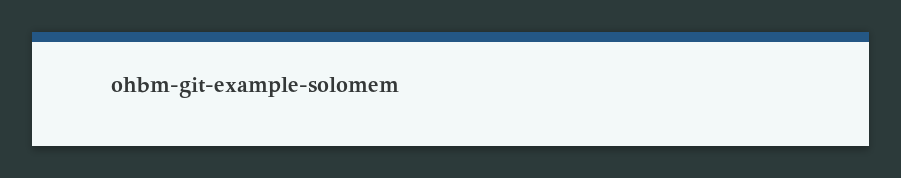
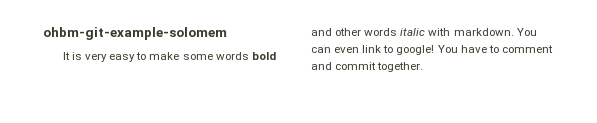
(399, 87) none -> [62,52,276,62] [311,28,537,36] [311,45,553,55] [311,62,424,72] // It is very easy to make some words bold and other words italic with markdown. You can even link to google! You have to comment and commit together.

